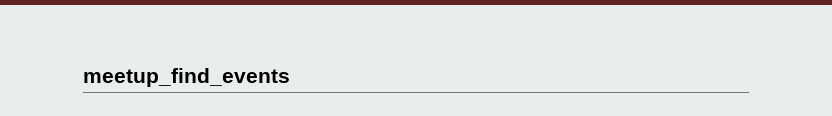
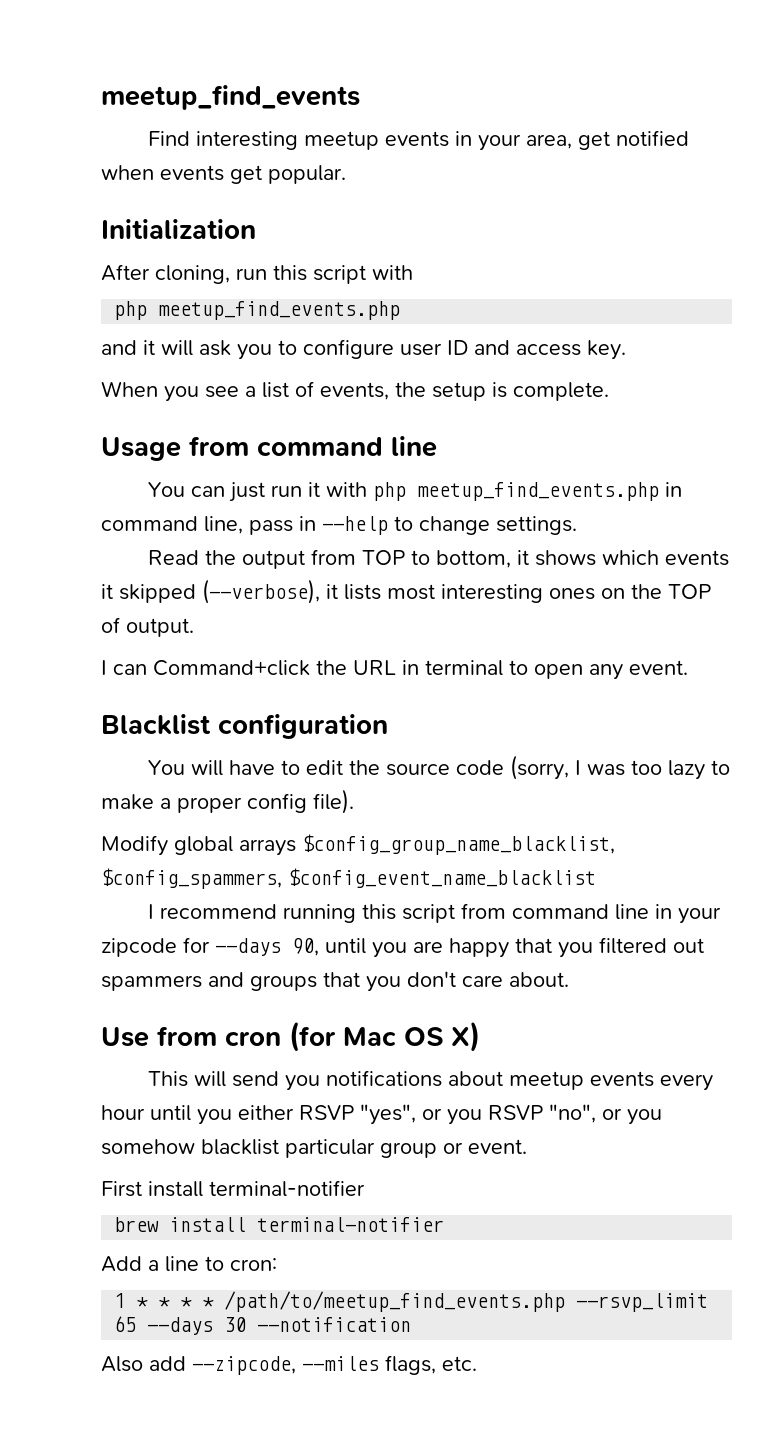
(290, 77) none -> [147,130,689,151] [101,165,346,184] [101,219,256,239] [101,264,413,284] [114,301,401,320] [101,339,626,360] [101,381,609,402] [101,436,437,461] [147,482,682,502] [101,516,577,535] [147,549,729,569] [101,579,711,604] [101,617,194,637] [101,660,688,680] [101,714,388,739] [147,755,730,780] [101,789,354,814] [101,834,615,856] [101,868,596,889] [147,903,721,924] [101,937,704,958] [101,971,569,992] [101,1021,480,1052] [147,1070,713,1091] [101,1104,662,1125] [101,1139,527,1158] [101,1180,365,1197] [114,1217,445,1232] [101,1256,277,1272] [114,1291,709,1312] [114,1316,412,1335] [101,1355,477,1375] // Find interesting meetup events in your area, get notified when events get popular. // Initialization // After cloning, run this script with // php meetup_find_events.php // and it will ask you to configure user ID and access key. // When you see a list of events, the setup is complete. // Usage from command line // You can just run it with php meetup_find_events.php in command line, pass in --help to change settings. // Read the output from TOP to bottom, it shows which events it skipped (--verbose), it lists most interesting ones on the TOP of output. // I can Command+click the URL in terminal to open any event. // Blacklist configuration // You will have to edit the source code (sorry, I was too lazy to make a proper config file). // Modify global arrays $config_group_name_blacklist, $config_spammers, $config_event_name_blacklist // I recommend running this script from command line in your zipcode for --days 90, until you are happy that you filtered out spammers and groups that you don't care about. // Use from cron (for Mac OS X) // This will send you notifications about meetup events every hour until you either RSVP "yes", or you RSVP "no", or you somehow blacklist particular group or event. // First install terminal-notifier // brew install terminal-notifier // Add a line to cron: // 1 * * * * /path/to/meetup_find_events.php --rsvp_limit 65 --days 30 --notification // Also add --zipcode, --miles flags, etc.

